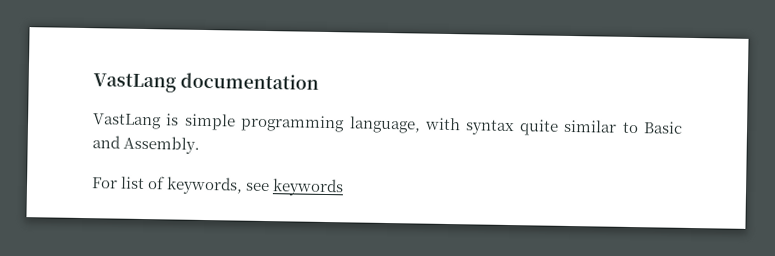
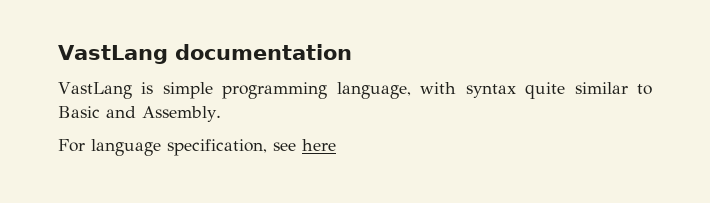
[120,176,345,197] list of keywords, see keywords -> [91,139,336,156] language specification, see here

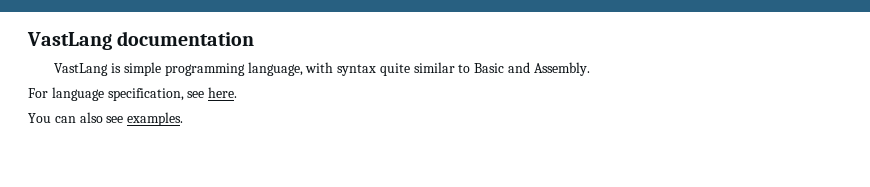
[302,139,336,151] here -> [208,87,238,98] [28,112,184,126] here. // You can also see examples.

